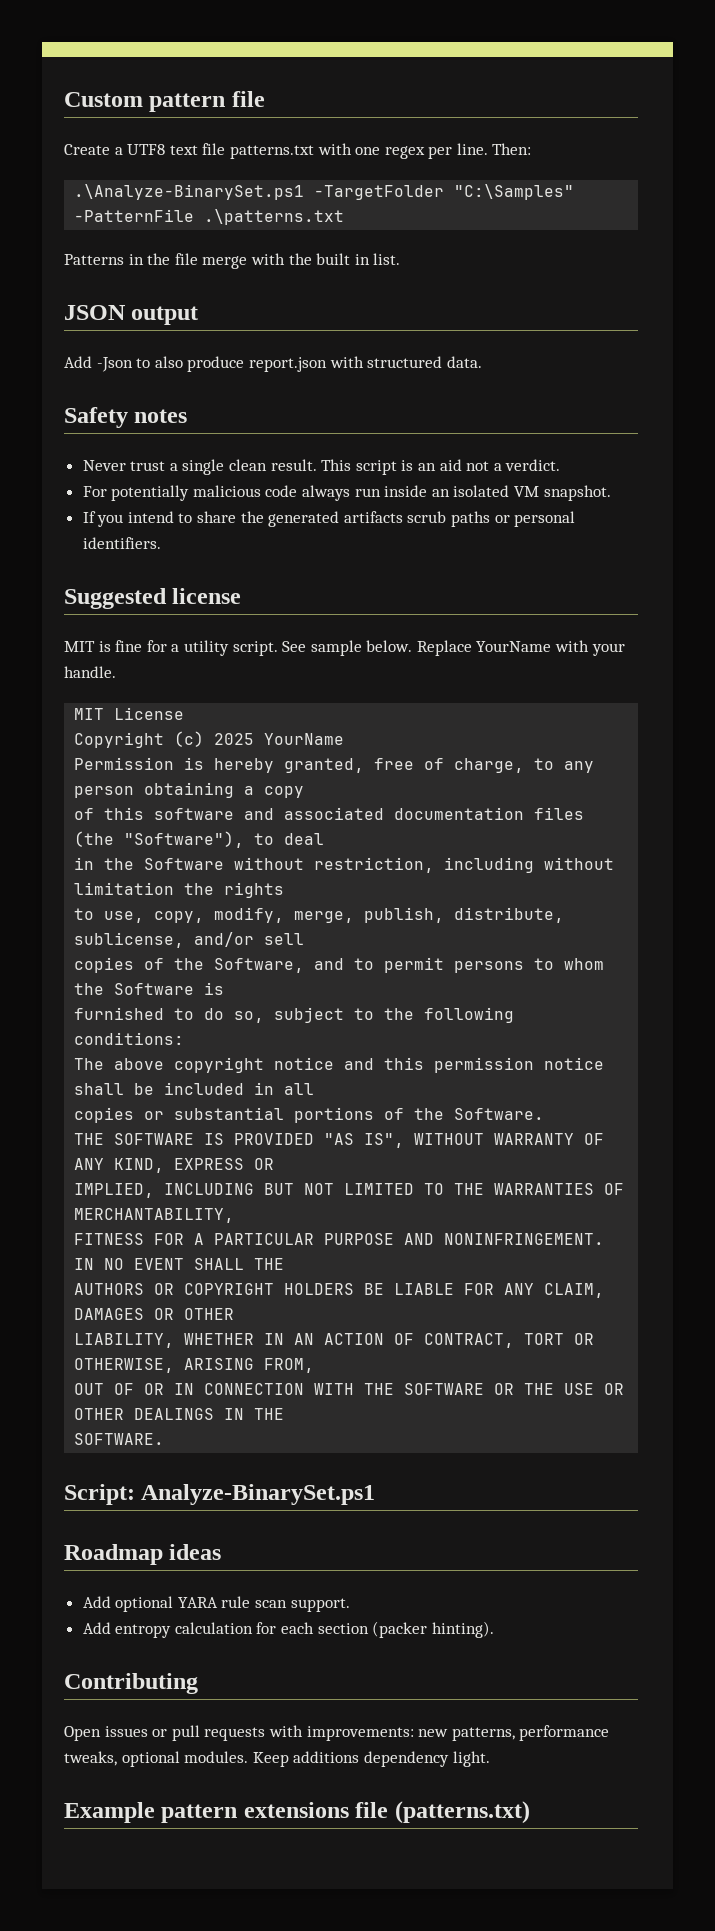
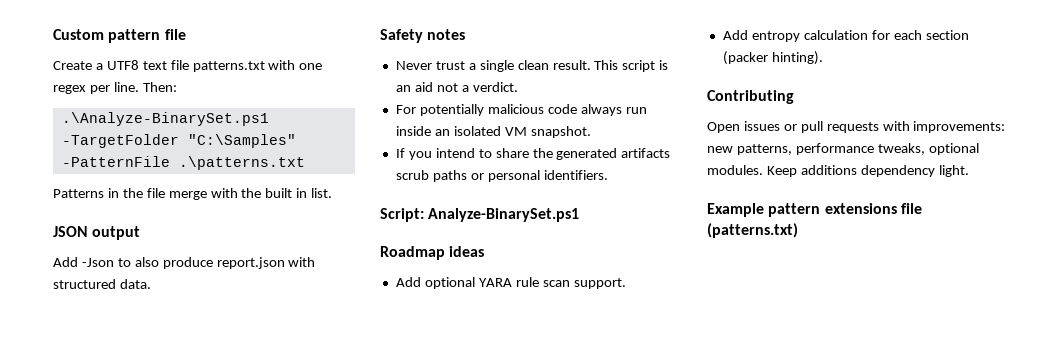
[64,588,242,609] [64,640,625,656] [64,666,116,678] [74,707,185,720] [74,731,345,748] [74,757,595,773] [74,782,305,798] [74,807,585,820] [74,831,325,848] [74,857,615,873] [74,882,285,898] [74,907,565,923] [74,932,305,948] [74,957,605,973] [74,982,225,995] [74,1007,515,1023] [74,1032,185,1045] [74,1057,605,1073] [74,1082,315,1095] [74,1107,545,1123] [74,1133,605,1148] [74,1158,275,1173] [74,1183,625,1198] [74,1208,235,1223] [74,1233,605,1245] [74,1258,285,1270] [74,1283,605,1298] [74,1308,235,1320] [74,1333,595,1348] [74,1358,315,1373] [74,1383,625,1395] [74,1408,285,1420] [74,1433,165,1445] // Suggested license // MIT is fine for a utility script. See sample below. Replace YourName with your handle. // MIT License // Copyright (c) 2025 YourName // Permission is hereby granted, free of charge, to any person obtaining a copy // of this software and associated documentation files (the "Software"), to deal // in the Software without restriction, including without limitation the rights // to use, copy, modify, merge, publish, distribute, sublicense, and/or sell // copies of the Software, and to permit persons to whom the Software is // furnished to do so, subject to the following conditions: // The above copyright notice and this permission notice shall be included in all // copies or substantial portions of the Software. // THE SOFTWARE IS PROVIDED "AS IS", WITHOUT WARRANTY OF ANY KIND, EXPRESS OR // IMPLIED, INCLUDING BUT NOT LIMITED TO THE WARRANTIES OF MERCHANTABILITY, // FITNESS FOR A PARTICULAR PURPOSE AND NONINFRINGEMENT. IN NO EVENT SHALL THE // AUTHORS OR COPYRIGHT HOLDERS BE LIABLE FOR ANY CLAIM, DAMAGES OR OTHER // LIABILITY, WHETHER IN AN ACTION OF CONTRACT, TORT OR OTHERWISE, ARISING FROM, // OUT OF OR IN CONNECTION WITH THE SOFTWARE OR THE USE OR OTHER DEALINGS IN THE // SOFTWARE. -> (608, 175) none

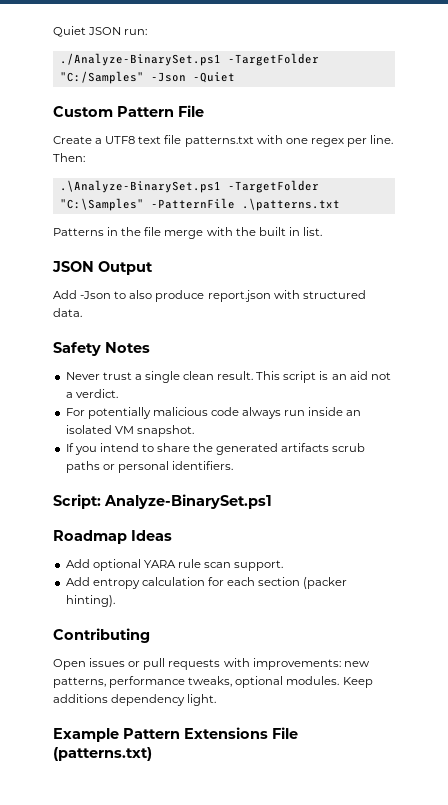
[53,29,186,43] Custom pattern file -> [53,26,148,37] [59,53,319,66] [59,71,235,84] [53,105,204,117] Quiet JSON run: // ./Analyze-BinarySet.ps1 -TargetFolder "C:/Samples" -Json -Quiet // Custom Pattern File
[92,226,141,240] output -> [98,261,153,275] Output
[427,29,466,40] notes -> [105,342,150,353] Notes
[449,246,485,257] ideas -> [131,530,172,541] Ideas
[768,203,922,217] pattern extensions file -> [123,727,298,739] Pattern Extensions File

